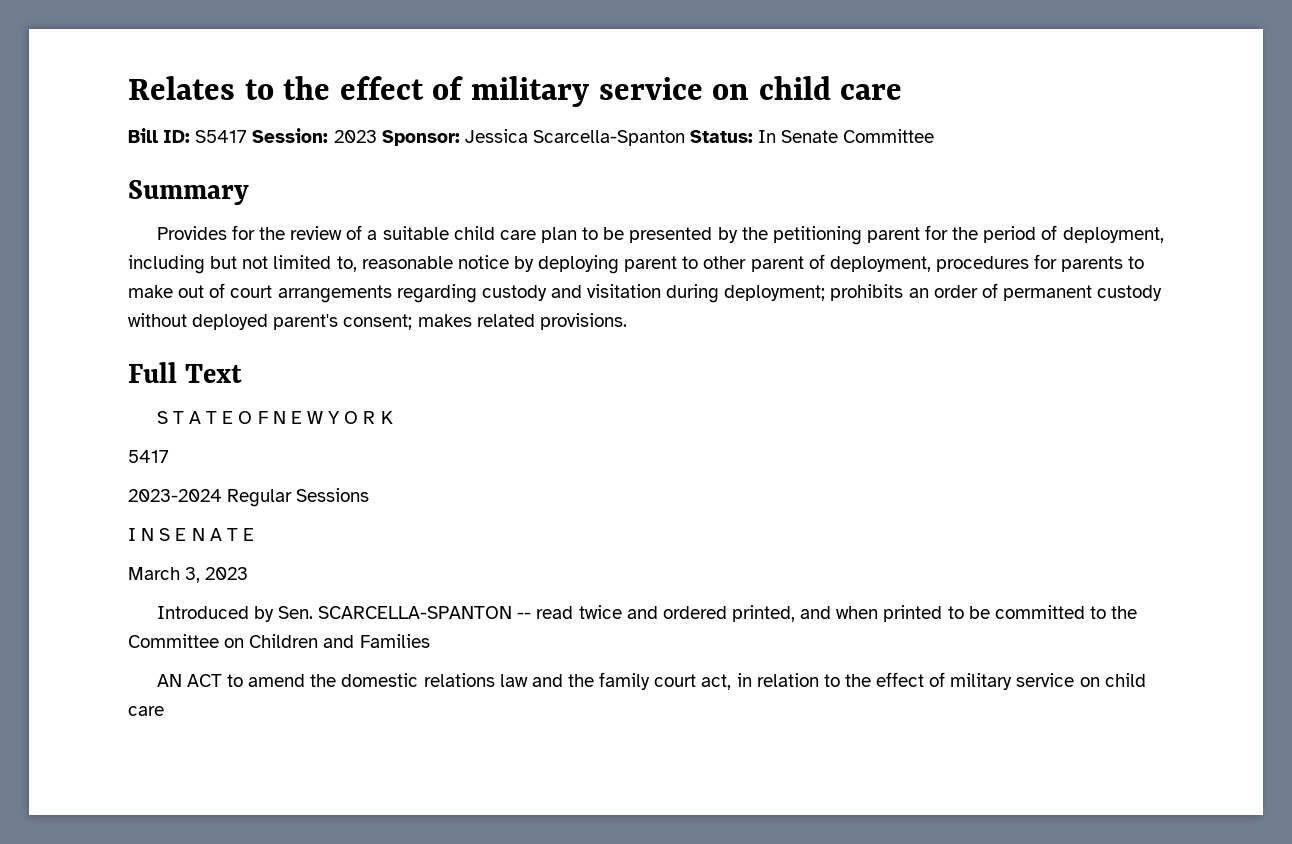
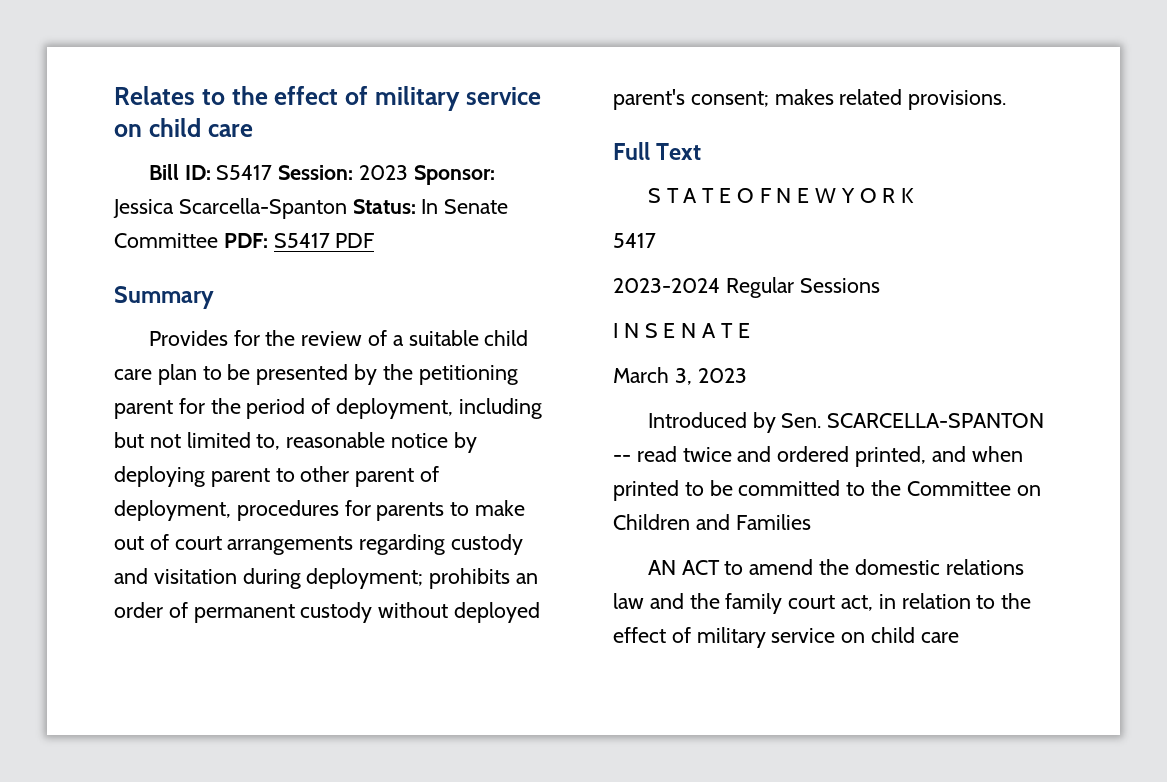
(935, 136) none -> [223,233,375,248] PDF: S5417 PDF

